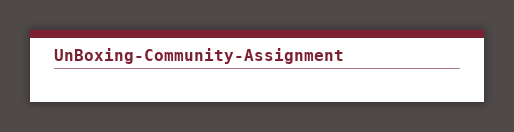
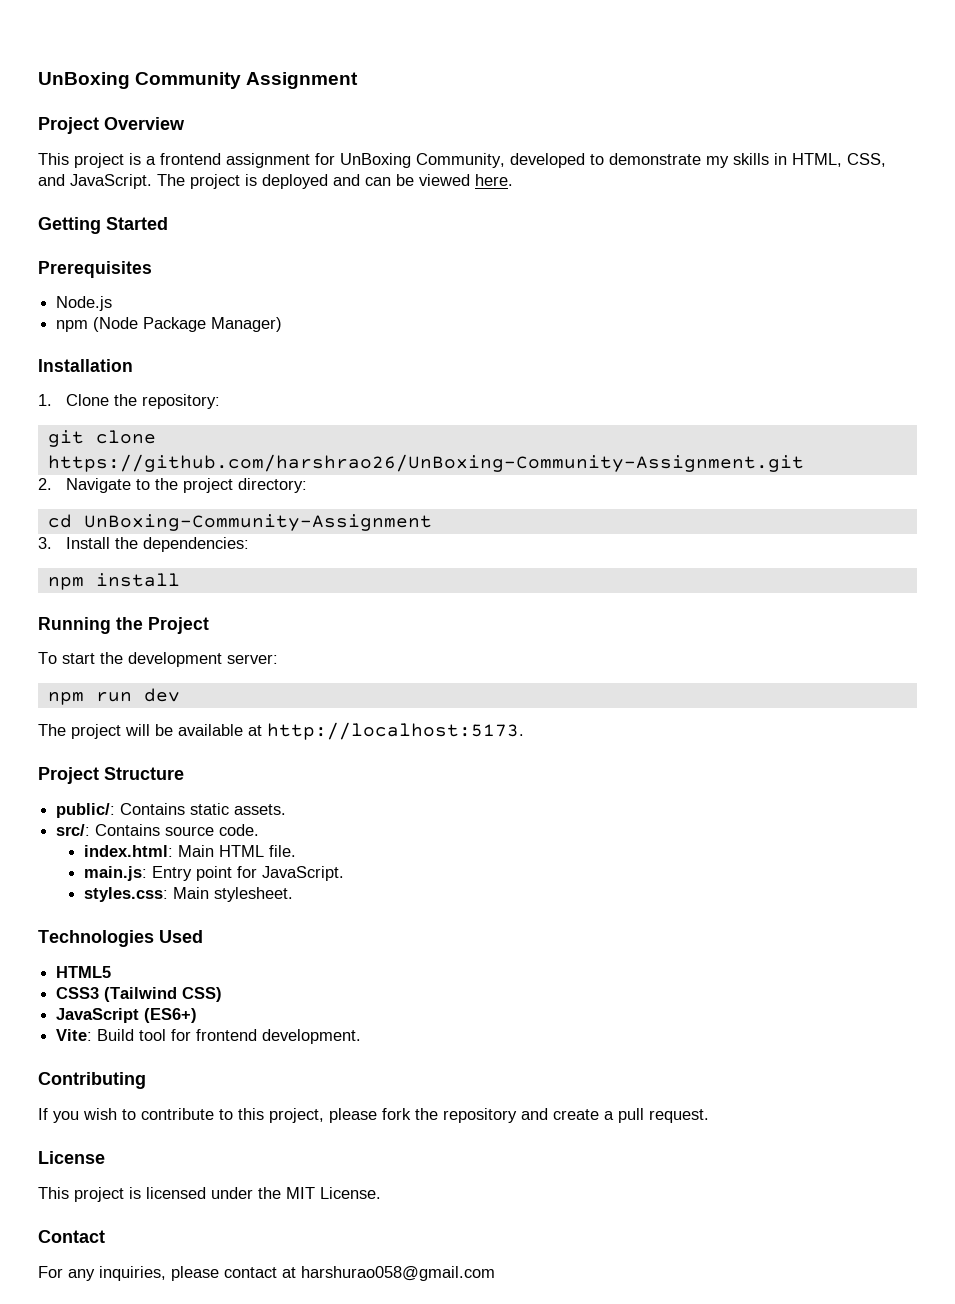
[54,48,344,64] UnBoxing-Community-Assignment -> [38,72,359,89] [38,117,185,134] [38,153,886,168] [38,174,513,189] [38,217,168,234] [38,261,152,278] [56,296,113,311] [56,317,283,332] [38,359,133,372] [38,394,220,409] [47,430,156,447] [47,454,804,472] [38,478,307,493] [47,514,432,531] [38,537,249,552] [47,573,180,590] [38,617,209,634] [38,652,278,667] [47,688,180,705] [38,722,524,740] [38,767,184,784] [56,803,287,818] [56,824,260,836] [83,845,296,857] [83,866,344,881] [83,887,293,902] [38,930,203,947] [56,966,112,978] [56,987,223,1002] [56,1008,198,1023] [56,1029,362,1044] [38,1072,146,1089] [38,1108,709,1123] [38,1151,105,1164] [38,1187,381,1202] [38,1230,105,1243] [38,1266,495,1281] UnBoxing Community Assignment // Project Overview // This project is a frontend assignment for UnBoxing Community, developed to demonstrate my skills in HTML, CSS, and JavaScript. The project is deployed and can be viewed here. // Getting Started // Prerequisites // Node.js // npm (Node Package Manager) // Installation // 1. Clone the repository: // git clone https://github.com/harshrao26/UnBoxing-Community-Assignment.git // 2. Navigate to the project directory: // cd UnBoxing-Community-Assignment // 3. Install the dependencies: // npm install // Running the Project // To start the development server: // npm run dev // The project will be available at http://localhost:5173. // Project Structure // public/: Contains static assets. // src/: Contains source code. // index.html: Main HTML file. // main.js: Entry point for JavaScript. // styles.css: Main stylesheet. // Technologies Used // HTML5 // CSS3 (Tailwind CSS) // JavaScript (ES6+) // Vite: Build tool for frontend development. // Contributing // If you wish to contribute to this project, please fork the repository and create a pull request. // License // This project is licensed under the MIT License. // Contact // For any inquiries, please contact at harshurao058@gmail.com

